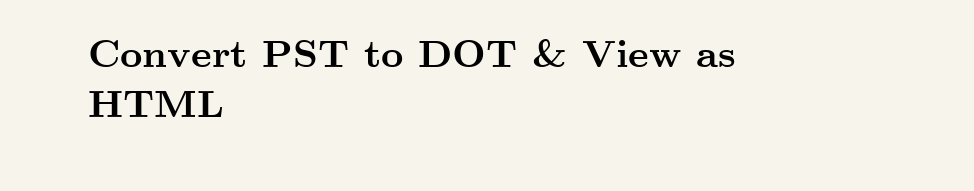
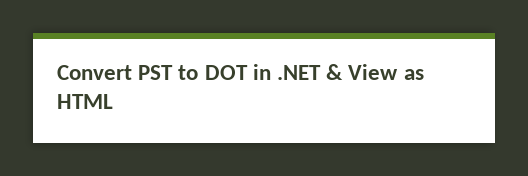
(517, 53) none -> [252,64,322,80] in .NET

